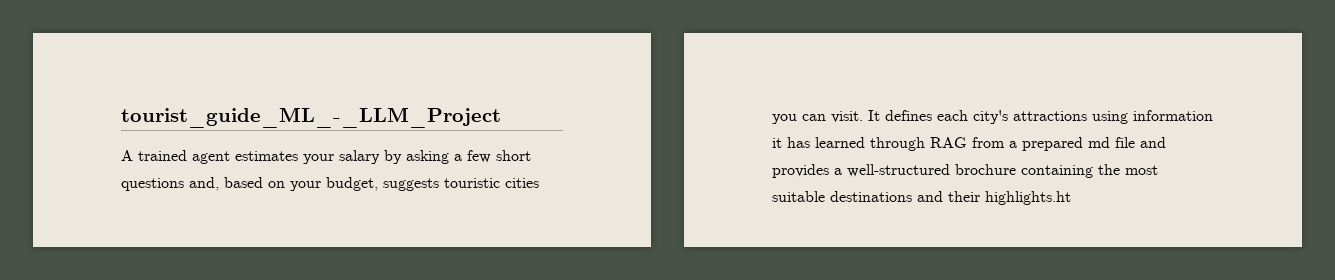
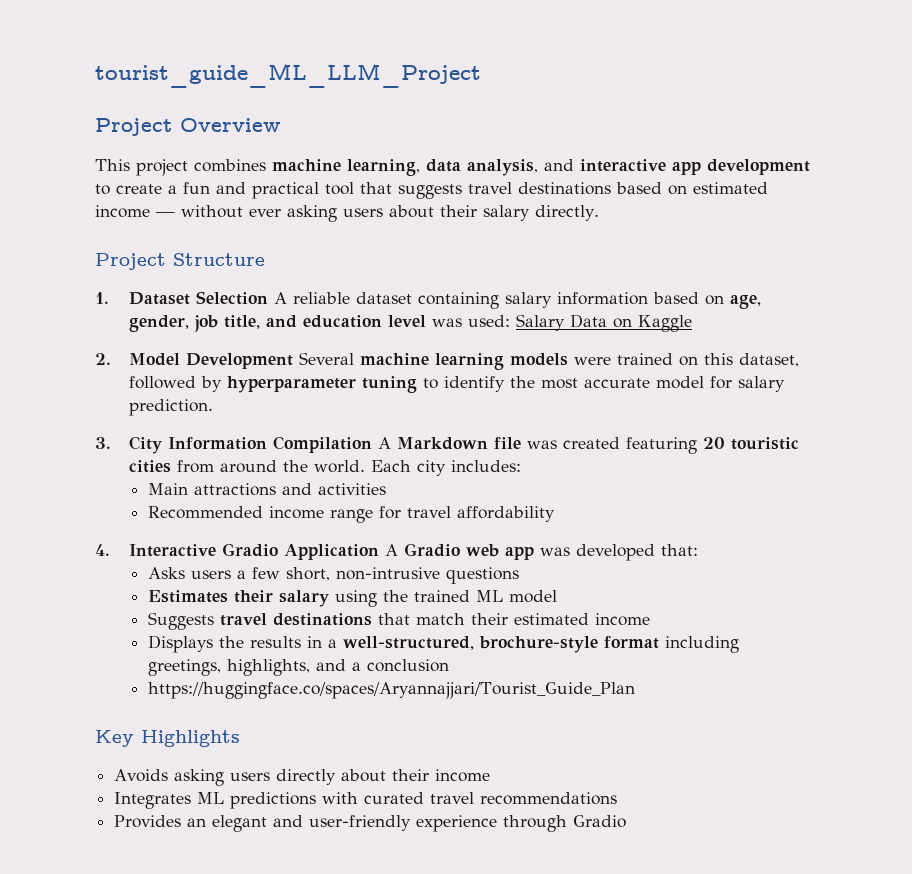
[121,107,501,128] [121,150,531,164] [121,177,539,191] [772,110,1213,124] [772,137,1166,151] [772,164,1158,178] [772,191,1071,205] tourist_guide_ML_-_LLM_Project // A trained agent estimates your salary by asking a few short questions and, based on your budget, suggests touristic cities you can visit. It defines each city's attractions using information it has learned through RAG from a prepared md file and provides a well-structured brochure containing the most suitable destinations and their highlights.ht -> [95,63,481,88] [95,118,281,136] [95,159,810,176] [95,182,768,199] [95,205,599,222] [95,253,265,270] [95,291,761,309] [128,314,692,332] [95,352,799,370] [128,376,785,393] [128,399,213,416] [95,436,799,454] [128,460,521,476] [148,483,387,496] [148,506,556,523] [95,543,698,561] [148,567,520,584] [148,590,558,607] [148,612,651,630] [148,635,740,653] [148,659,450,676] [148,682,636,699] [95,730,240,747] [114,769,491,786] [114,792,618,809] [114,815,627,832] tourist_guide_ML_LLM_Project // Project Overview // This project combines machine learning, data analysis, and interactive app development to create a fun and practical tool that suggests travel destinations based on estimated income — without ever asking users about their salary directly. // Project Structure // 1. Dataset Selection A reliable dataset containing salary information based on age, gender, job title, and education level was used: Salary Data on Kaggle // 2. Model Development Several machine learning models were trained on this dataset, followed by hyperparameter tuning to identify the most accurate model for salary prediction. // 3. City Information Compilation A Markdown file was created featuring 20 touristic cities from around the world. Each city includes: // Main attractions and activities // Recommended income range for travel affordability // 4. Interactive Gradio Application A Gradio web app was developed that: // Asks users a few short, non-intrusive questions // Estimates their salary using the trained ML model // Suggests travel destinations that match their estimated income // Displays the results in a well-structured, brochure-style format including greetings, highlights, and a conclusion // https://huggingface.co/spaces/Aryannajjari/Tourist_Guide_Plan // Key Highlights // Avoids asking users directly about their income // Integrates ML predictions with curated travel recommendations // Provides an elegant and user-friendly experience through Gradio

